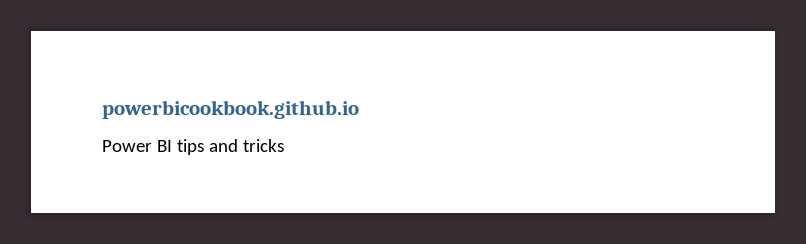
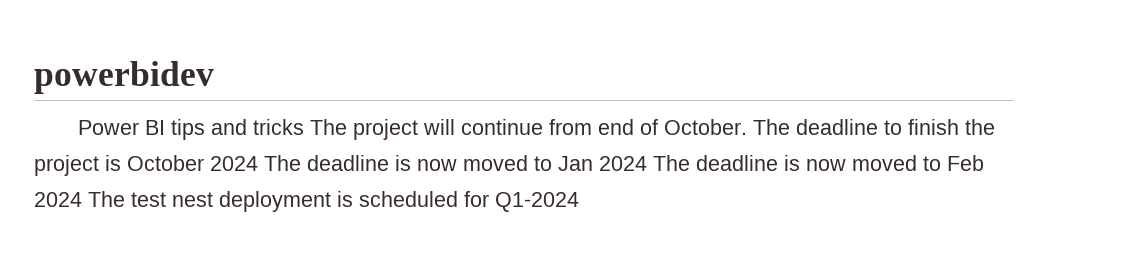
[102,100,359,119] powerbicookbook.github.io -> [34,61,214,94] powerbidev
(284, 145) none -> [309,119,995,140] [34,155,984,176] [34,191,579,212] The project will continue from end of October. The deadline to finish the project is October 2024 The deadline is now moved to Jan 2024 The deadline is now moved to Feb 2024 The test nest deployment is scheduled for Q1-2024

